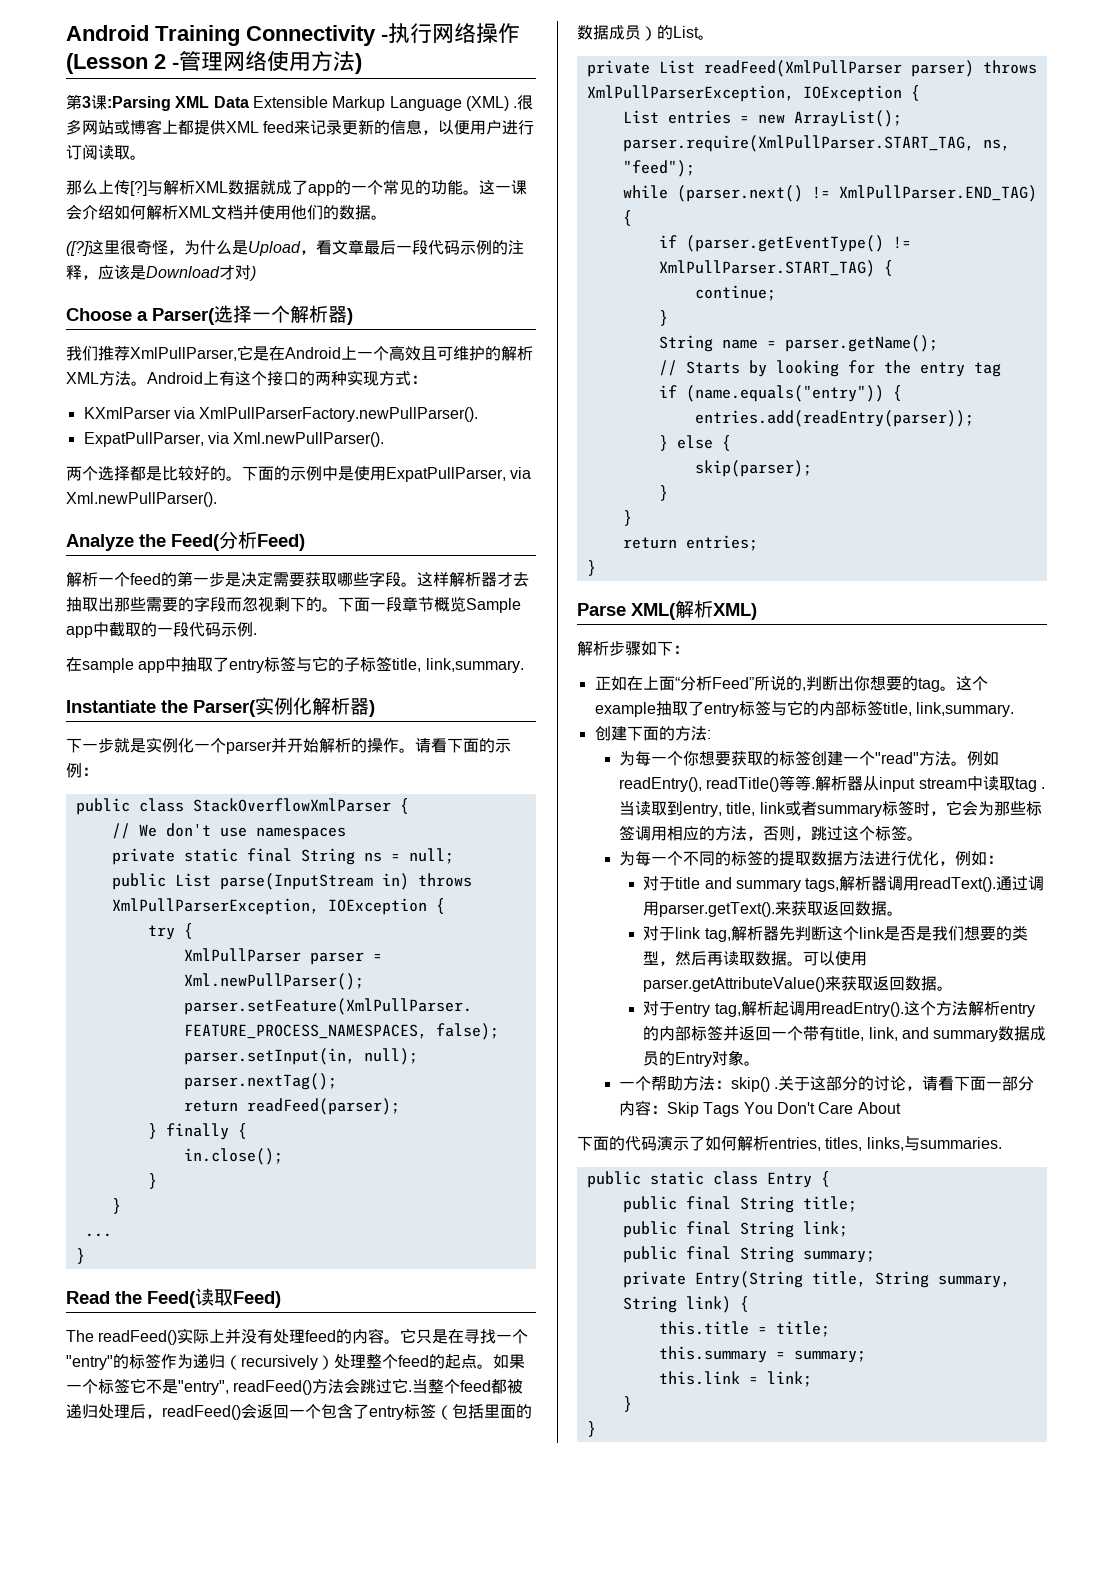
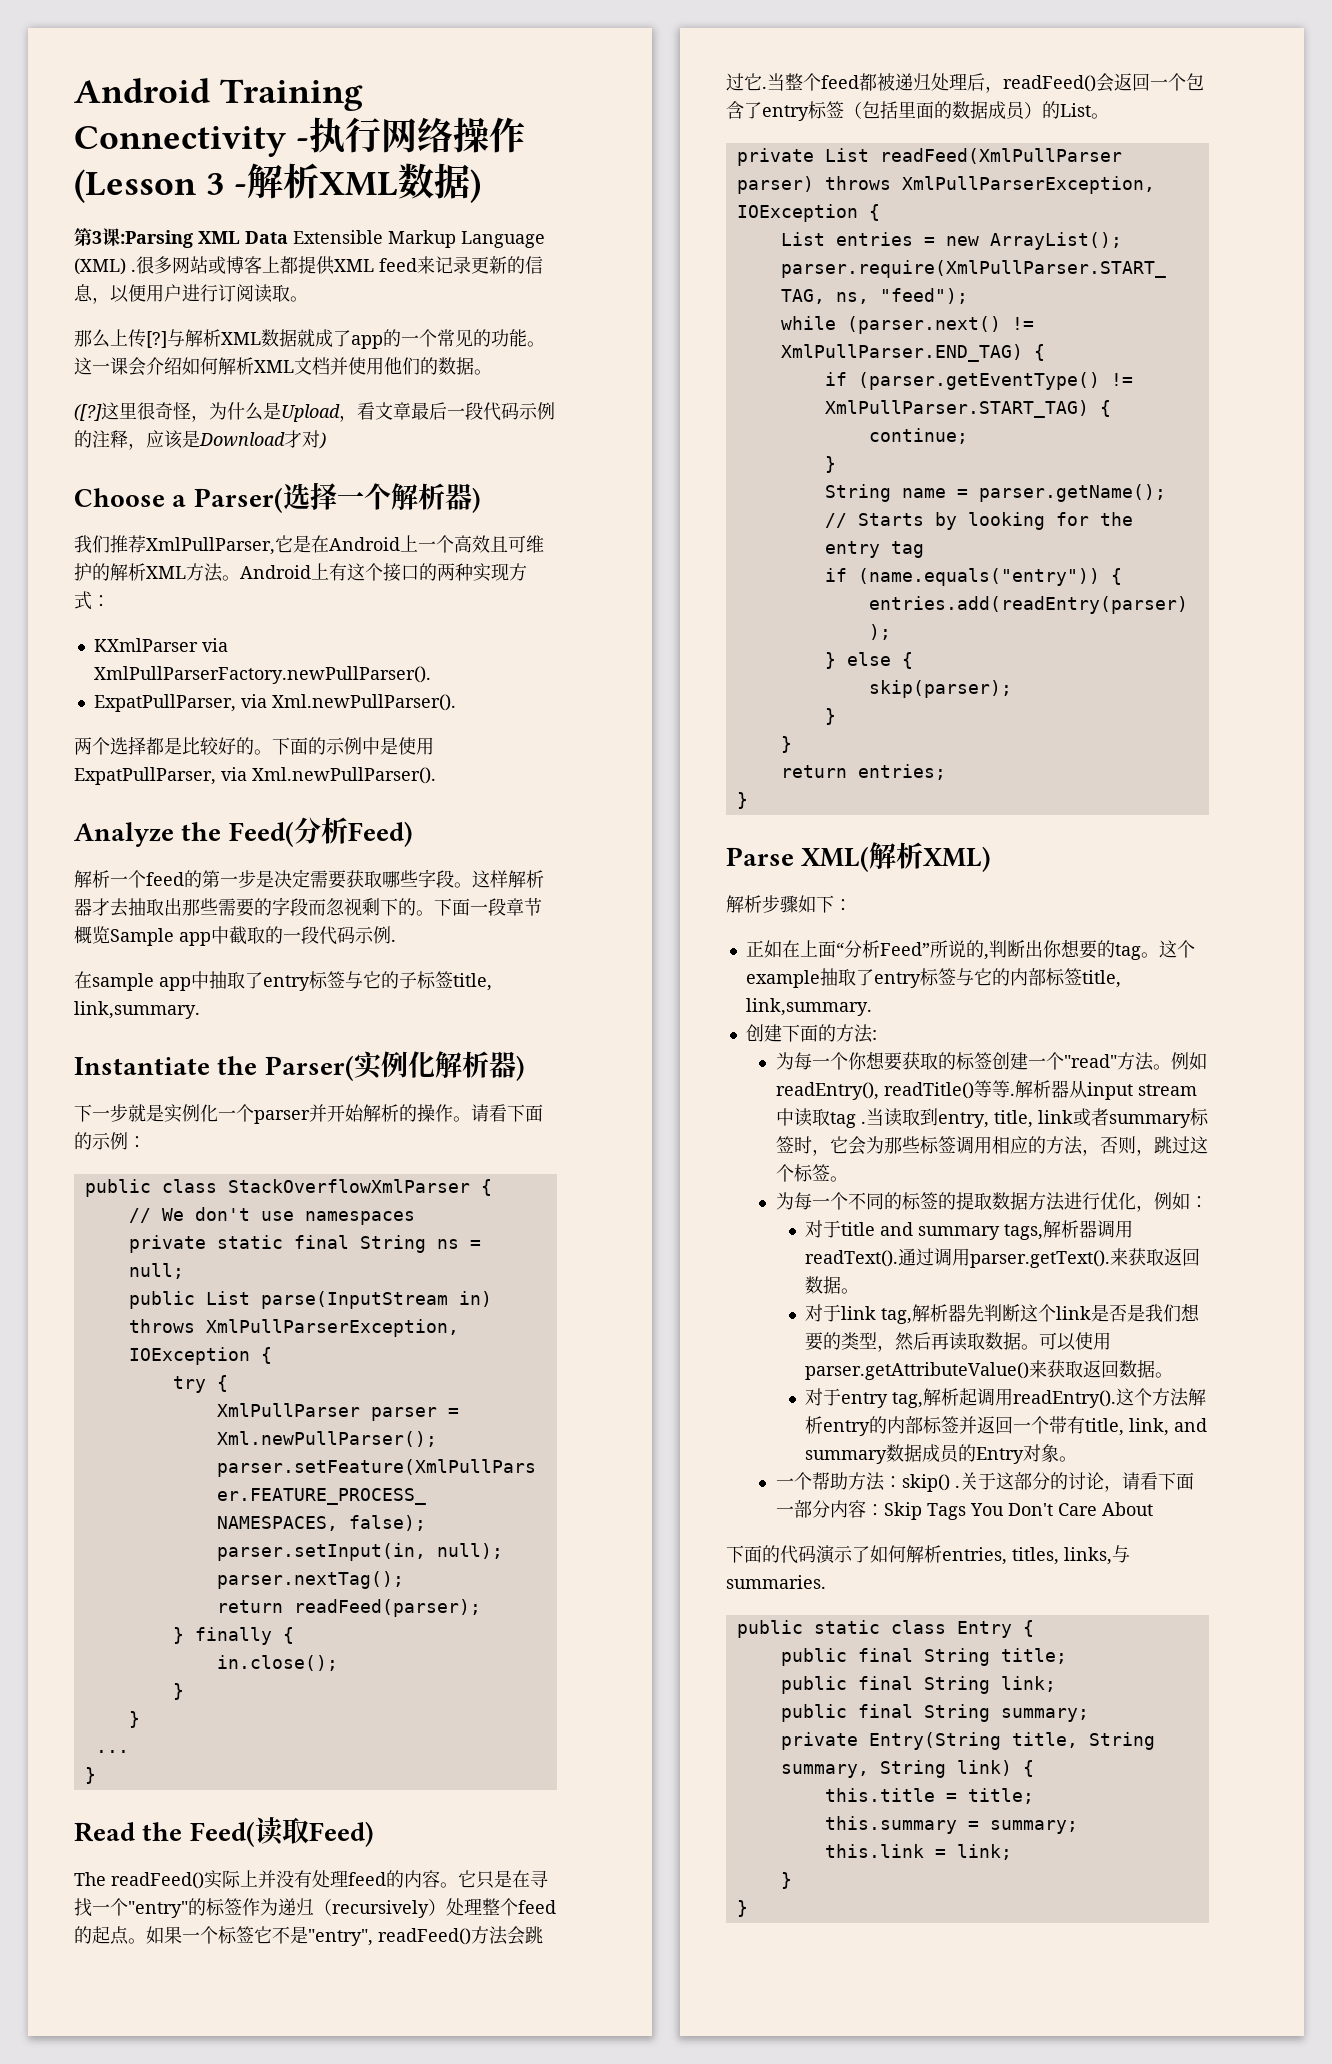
[154,51,355,71] 2 -管理网络使用方法 -> [205,163,471,199] 3 -解析XML数据

